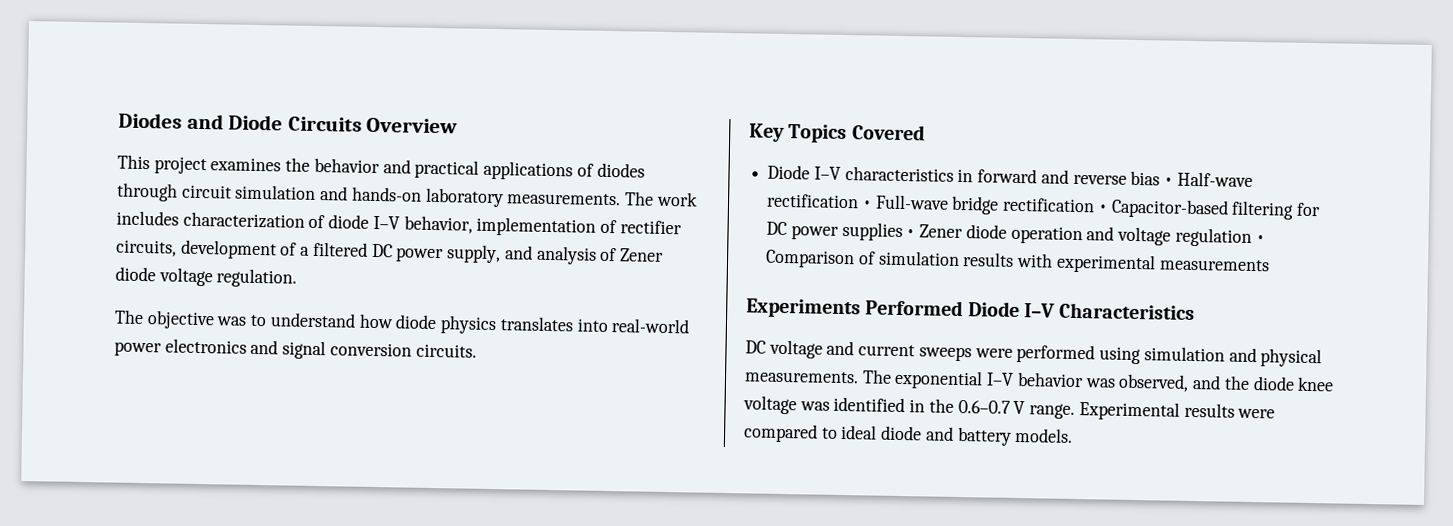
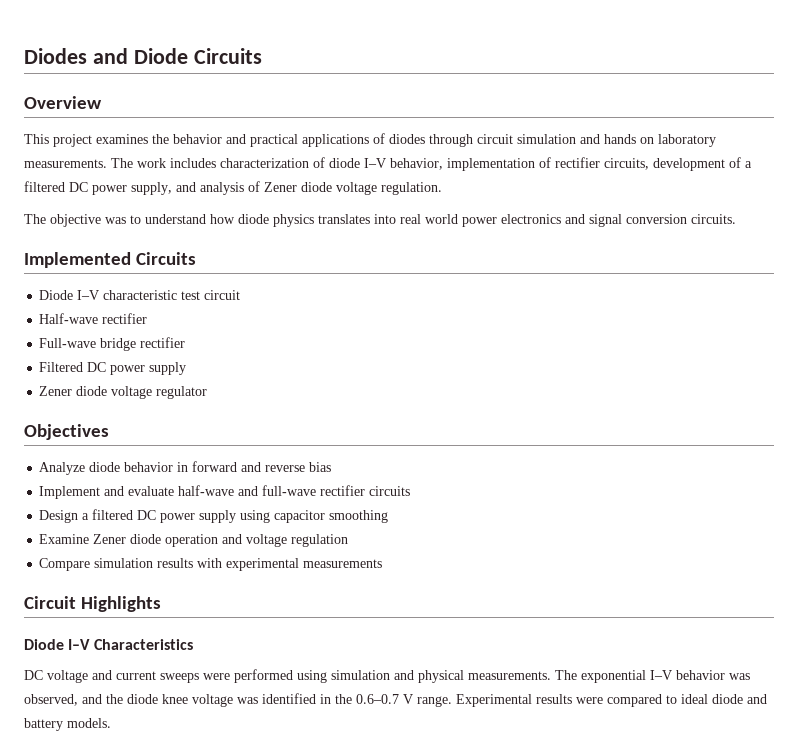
(362, 124) none -> (262, 56) //
[351,186,422,202] hands-on -> [604,134,654,144] hands on
[611,318,691,334] real-world -> [400,214,458,224] real world
[749,123,925,144] [767,164,954,182] Key Topics Covered // Diode I–V characteristics -> [24,252,197,268] [39,290,241,300] [39,313,148,324] [39,337,186,351] [39,362,187,375] [39,386,208,399] [24,424,109,440] [39,462,174,475] Implemented Circuits // Diode I–V characteristic test circuit // Half-wave rectifier // Full-wave bridge rectifier // Filtered DC power supply // Zener diode voltage regulator // Objectives // Analyze diode behavior
[1164,171,1253,187] [766,193,1322,220] [766,221,916,242] • Half-wave rectification • Full-wave bridge rectification • Capacitor-based filtering for DC power supplies • -> [39,485,411,499] [39,509,389,523] [39,534,90,544] // Implement and evaluate half-wave and full-wave rectifier circuits // Design a filtered DC power supply using capacitor smoothing // Examine
[1255,235,1265,244] [765,249,876,269] • Comparison of -> [39,558,91,571] // Compare
[746,298,964,319] Experiments Performed -> [24,596,162,612] Circuit Highlights //

